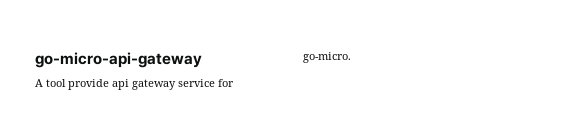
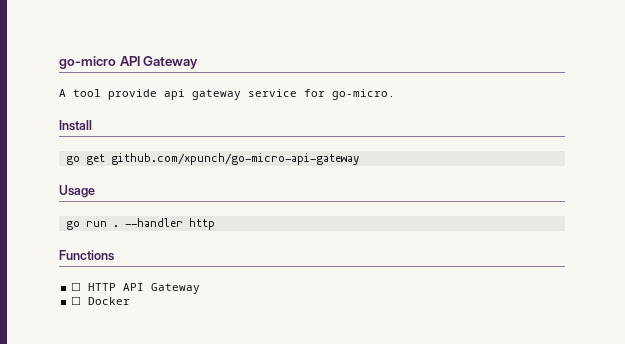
[35,52,202,68] go-micro-api-gateway -> [59,56,199,69] go-micro API Gateway
(351, 57) none -> [59,120,92,131] [65,153,359,165] [59,185,95,198] [65,218,215,230] [59,250,114,261] [71,282,201,294] [71,296,131,305] // Install // go get github.com/xpunch/go-micro-api-gateway // Usage // go run . --handler http // Functions // ☐ HTTP API Gateway // ☐ Docker

